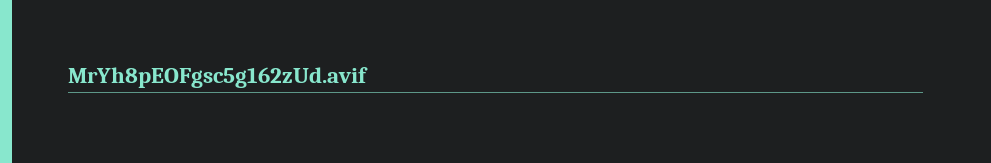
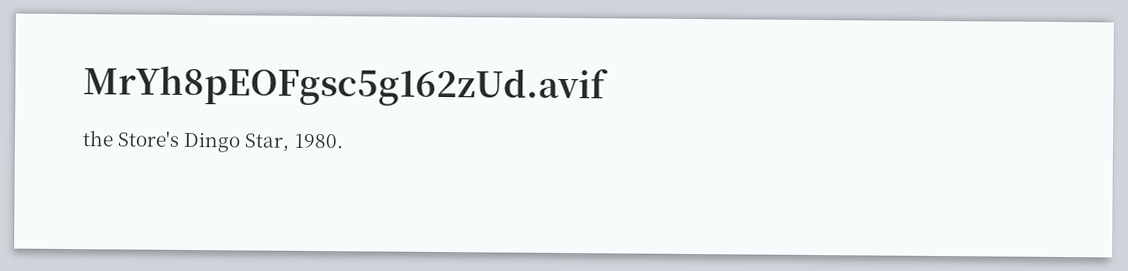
(368, 77) none -> [82,130,344,153] // the Store's Dingo Star, 1980.

